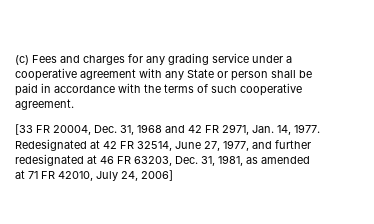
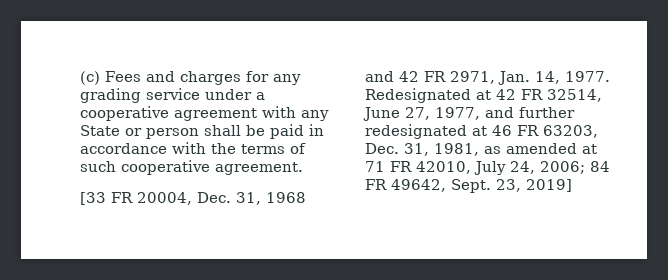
[141,170,173,181] 2006] -> [540,161,610,174] [365,179,572,193] 2006; 84 FR 49642, Sept. 23, 2019]

